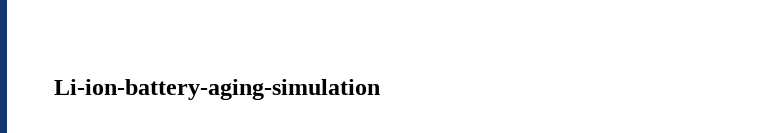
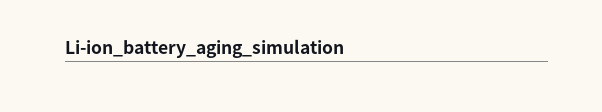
[54,79,380,100] Li-ion-battery-aging-simulation -> [65,39,344,58] Li-ion_battery_aging_simulation

